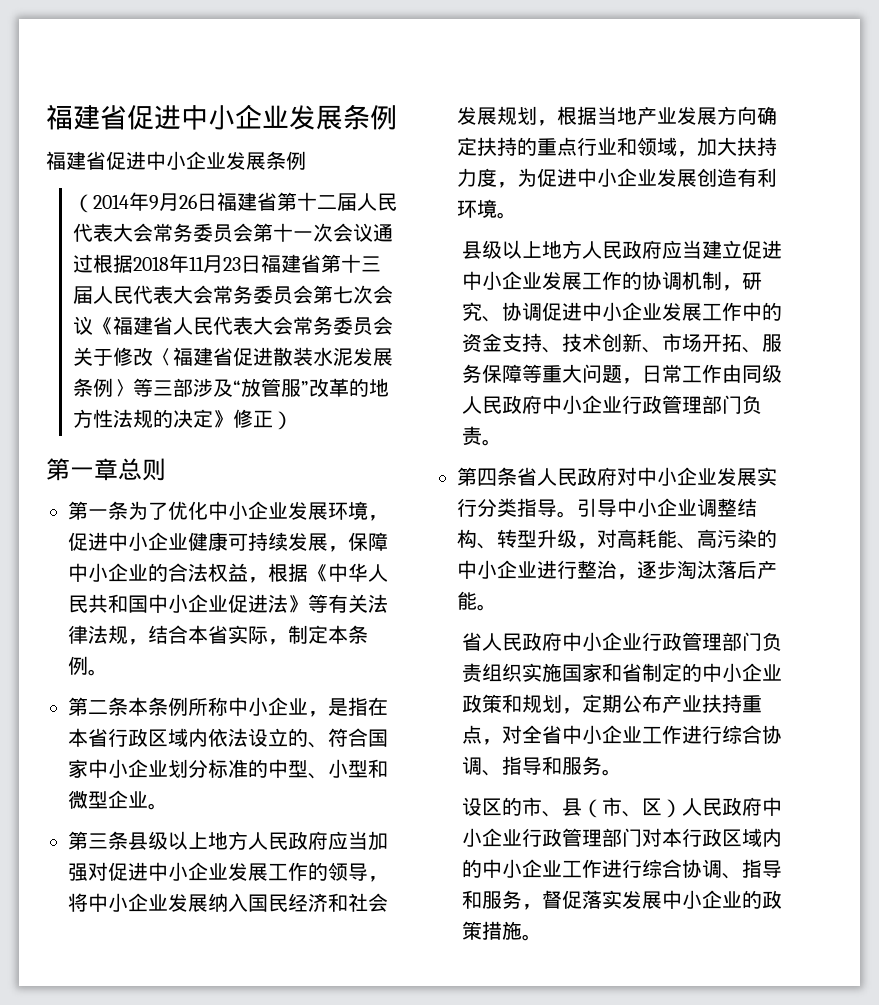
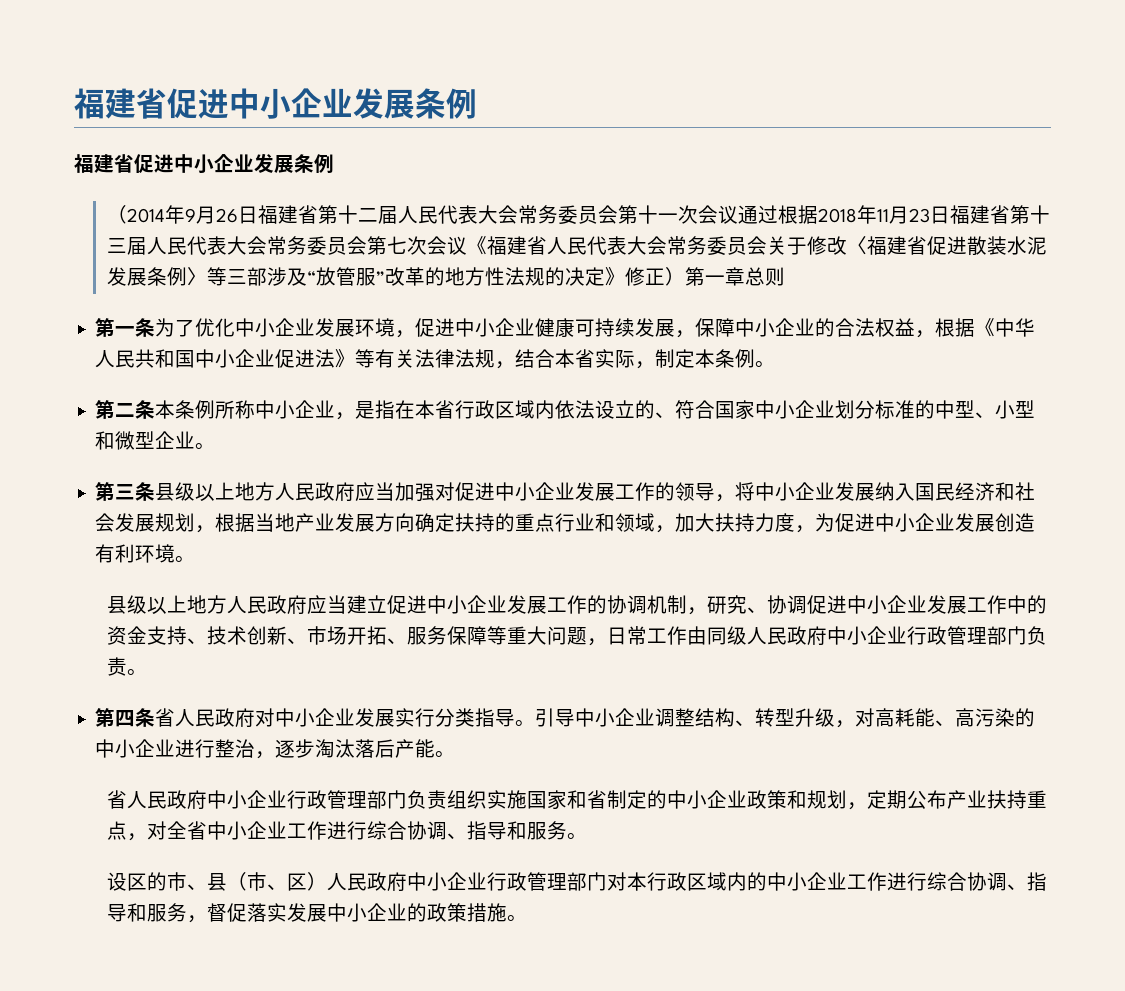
(294, 420) // -> (685, 276) none

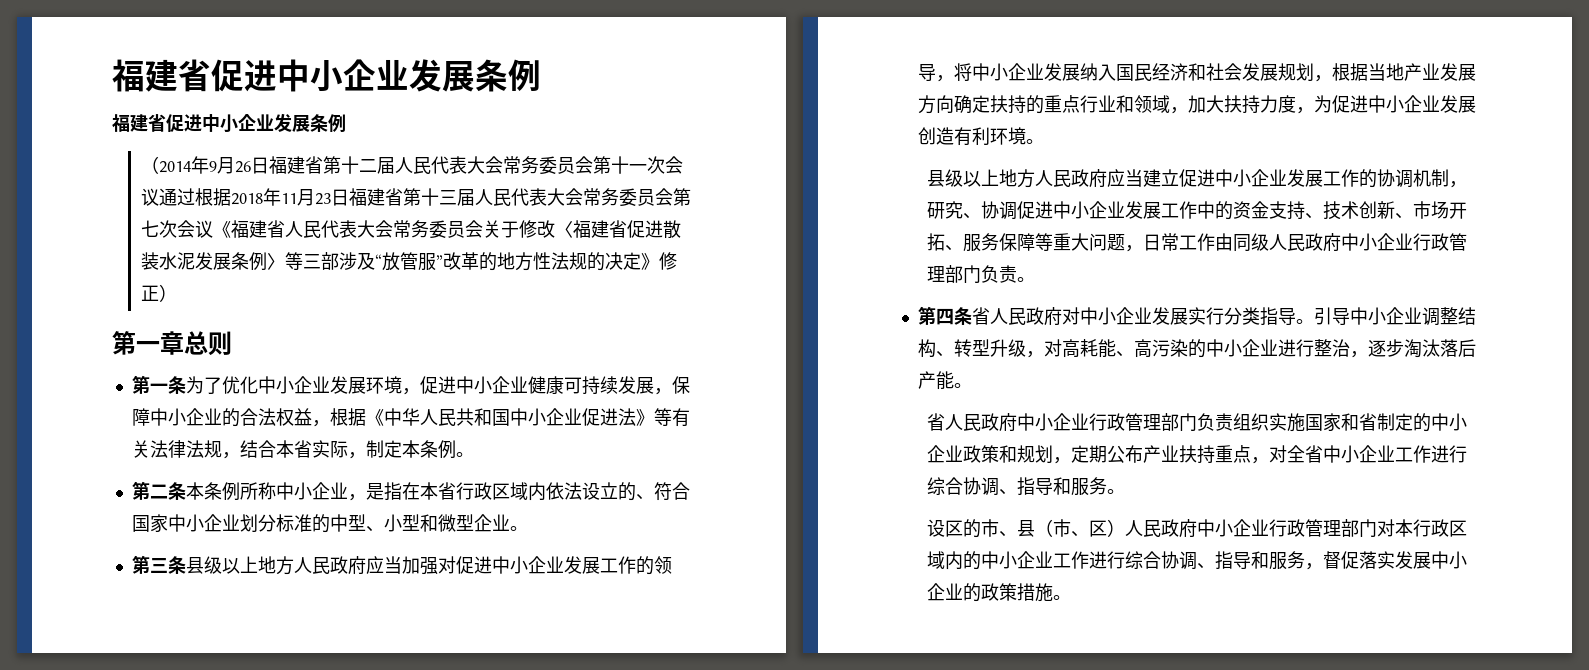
(685, 276) none -> (177, 293) //

